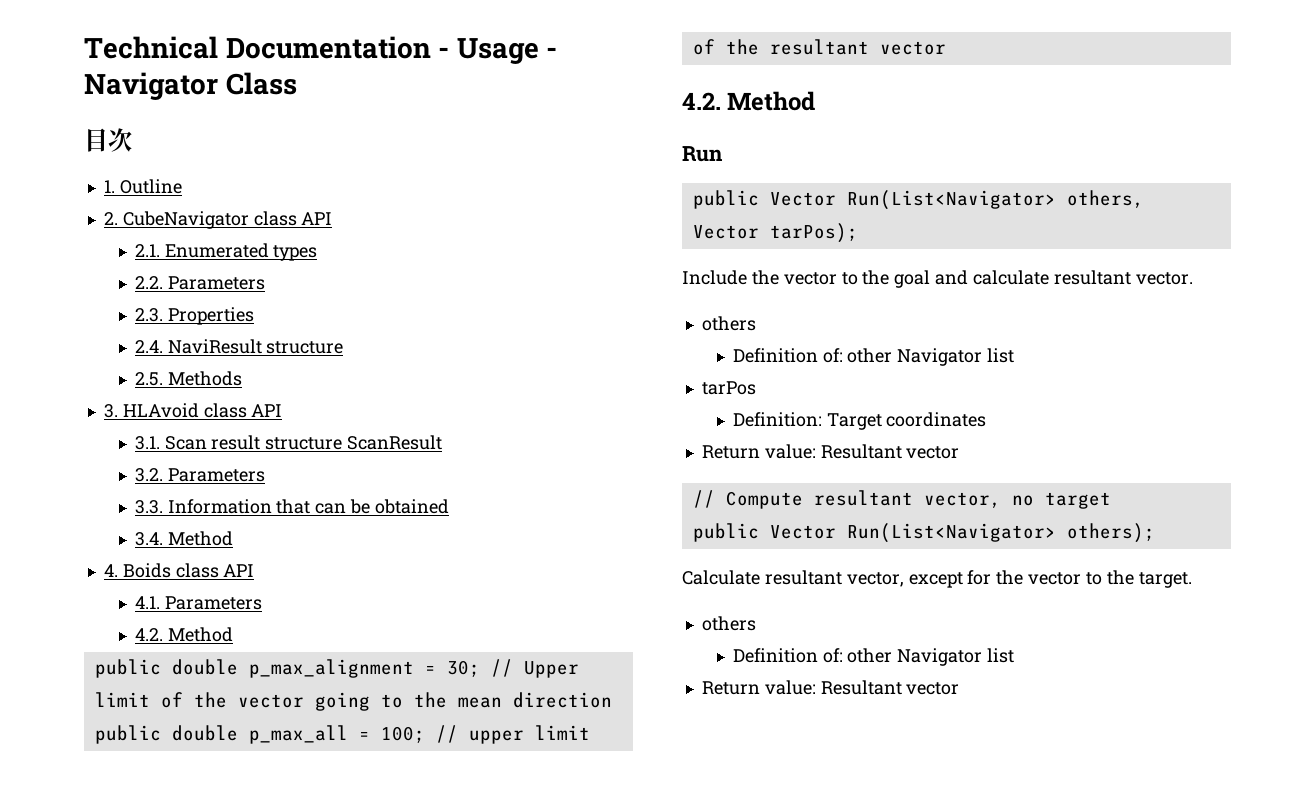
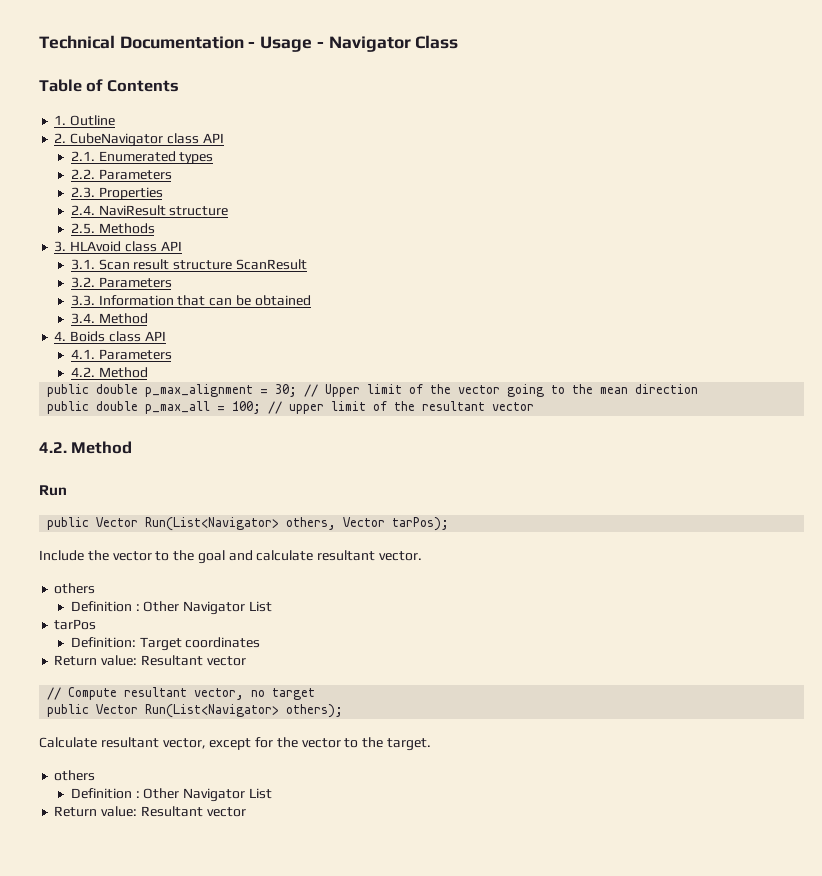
[84,128,132,152] 目次 -> [39,79,179,92] Table of Contents
[822,348,1015,366] of: other Navigator list -> [135,601,272,615] : Other Navigator List
[822,648,1015,666] of: other Navigator list -> [135,788,272,802] : Other Navigator List

